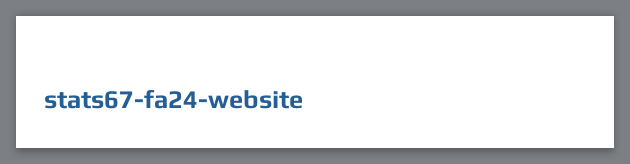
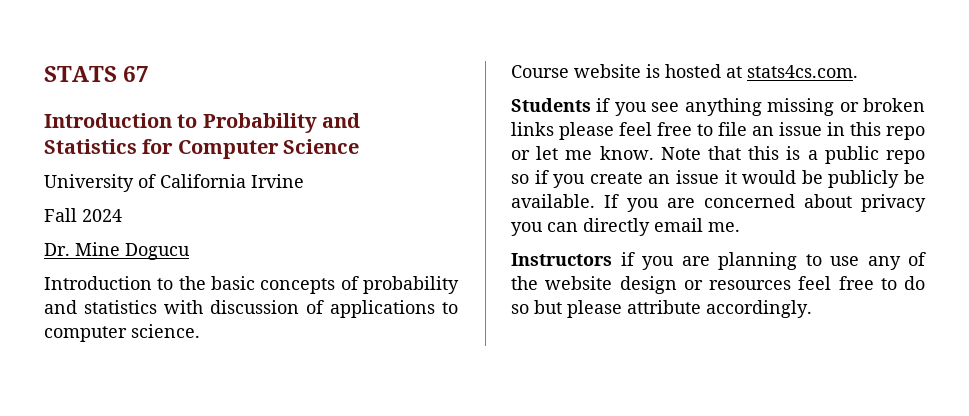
[44,89,303,109] stats67-fa24-website -> [44,66,150,82] [44,113,361,133] [44,139,360,159] [44,174,304,192] [44,208,122,222] [44,242,190,260] [44,276,459,294] [44,300,458,318] [44,324,200,342] [511,64,858,78] [511,98,925,116] [511,122,925,140] [511,146,925,164] [511,170,925,188] [511,194,926,212] [511,218,740,236] [511,252,926,270] [511,276,925,294] [511,300,812,318] STATS 67 // Introduction to Probability and Statistics for Computer Science // University of California Irvine // Fall 2024 // Dr. Mine Dogucu // Introduction to the basic concepts of probability and statistics with discussion of applications to computer science. // Course website is hosted at stats4cs.com. // Students if you see anything missing or broken links please feel free to file an issue in this repo or let me know. Note that this is a public repo so if you create an issue it would be publicly be available. If you are concerned about privacy you can directly email me. // Instructors if you are planning to use any of the website design or resources feel free to do so but please attribute accordingly.

